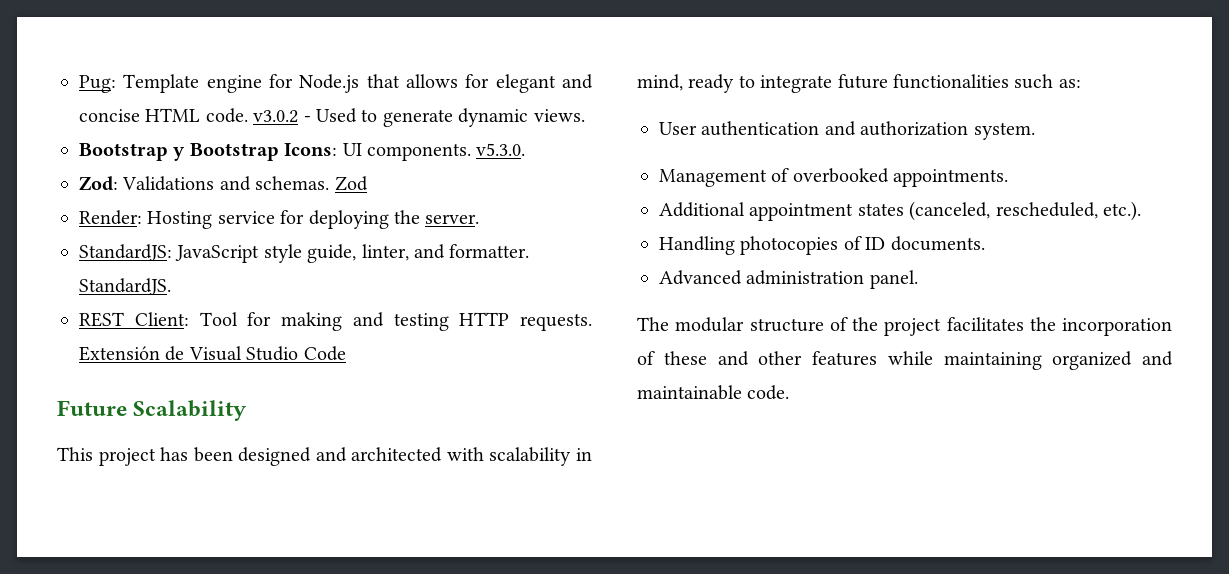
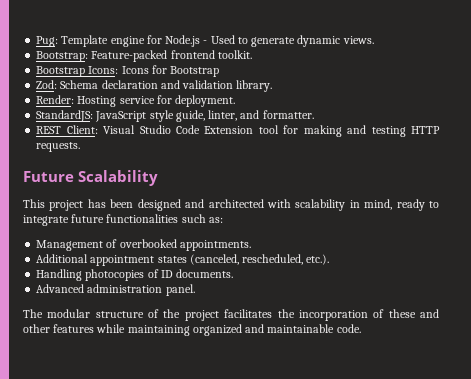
[366,74,593,93] [79,108,299,123] that allows for elegant and concise HTML code. v3.0.2 -> (201, 41) none
[79,143,526,161] [79,176,368,191] Bootstrap y Bootstrap Icons: UI components. v5.3.0. // Zod: Validations and schemas. Zod -> [36,50,252,62] [36,65,220,77] [36,80,273,92] Bootstrap: Feature-packed frontend toolkit. // Bootstrap Icons: Icons for Bootstrap // Zod: Schema declaration and validation library.
[308,210,480,229] deploying the server. -> [175,95,236,107] deployment.
[79,278,171,295] StandardJS. -> (314, 114) none
[199,312,238,326] Tool -> [103,125,279,134] Visual Studio Code Extension tool
[79,346,346,361] Extensión de Visual Studio Code -> (81, 147) none
[659,121,1035,140] // User authentication and authorization system. -> (223, 220) none

